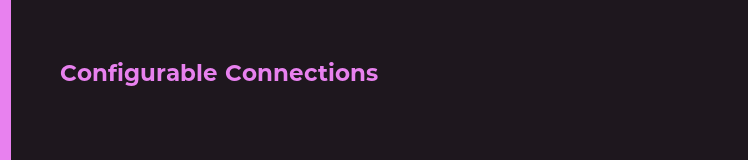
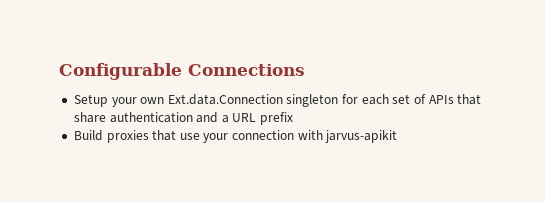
(378, 71) none -> [73,94,482,107] [73,112,294,125] [73,130,398,143] // Setup your own Ext.data.Connection singleton for each set of APIs that share authentication and a URL prefix // Build proxies that use your connection with jarvus-apikit

